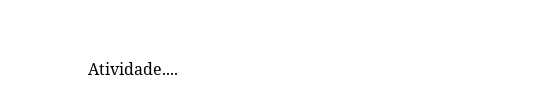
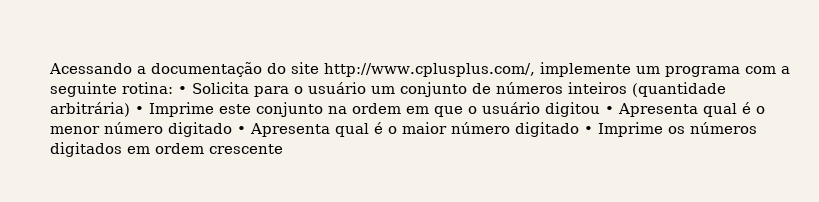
[88,62,178,75] Atividade.... -> [49,62,790,77] [50,82,726,97] [50,102,765,117] [50,122,757,137] [50,142,283,157] Acessando a documentação do site http://www.cplusplus.com/, implemente um programa com a seguinte rotina: • Solicita para o usuário um conjunto de números inteiros (quantidade arbitrária) • Imprime este conjunto na ordem em que o usuário digitou • Apresenta qual é o menor número digitado • Apresenta qual é o maior número digitado • Imprime os números digitados em ordem crescente

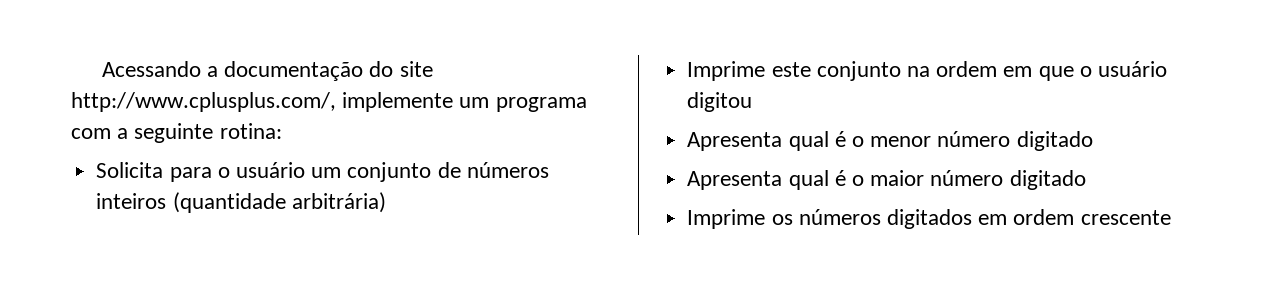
[178,86,187,94] • -> (282, 131) //
[135,106,144,114] • -> (386, 202) //
[605,106,614,114] • -> (753, 102) //
[237,126,246,134] • -> (1093, 141) //
[584,126,593,134] • -> (1086, 180) //

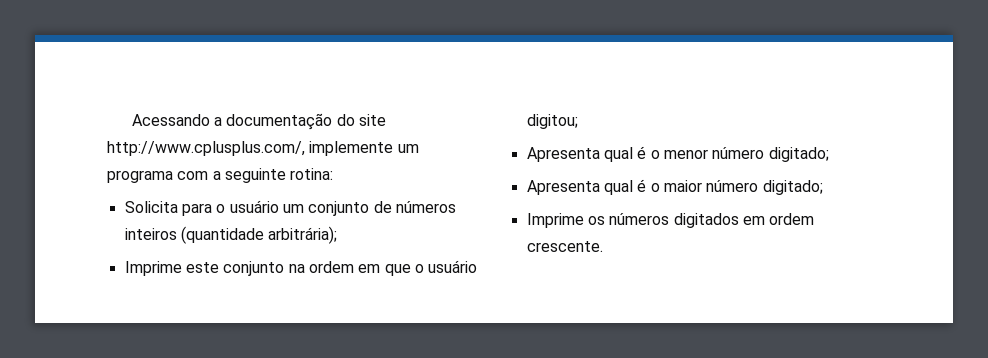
[291,192,386,213] arbitrária) -> [268,226,338,244] arbitrária);
[687,92,753,112] digitou -> [526,114,578,129] digitou;
[1016,131,1093,151] digitado -> [768,147,829,162] digitado;
[1009,170,1086,190] digitado -> [762,180,823,195] digitado;
[1080,210,1171,225] crescente -> [526,241,603,252] crescente.

